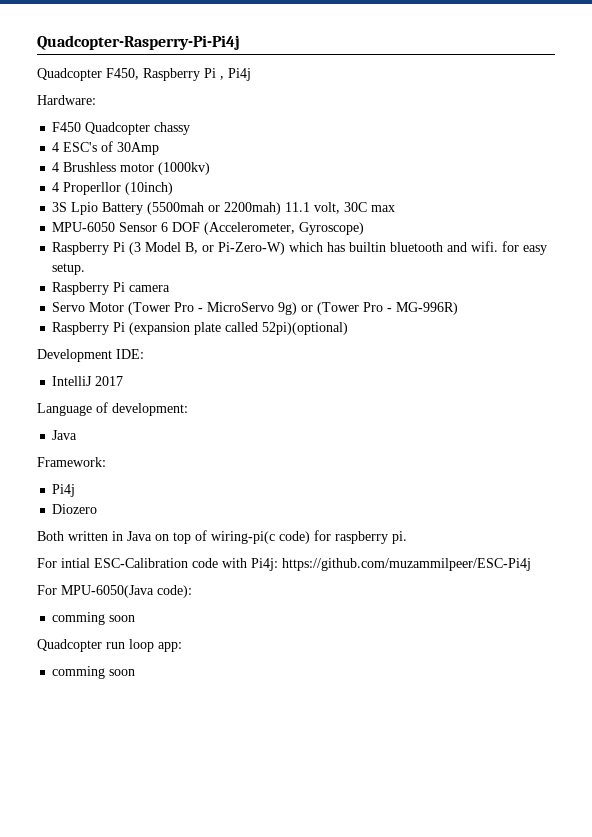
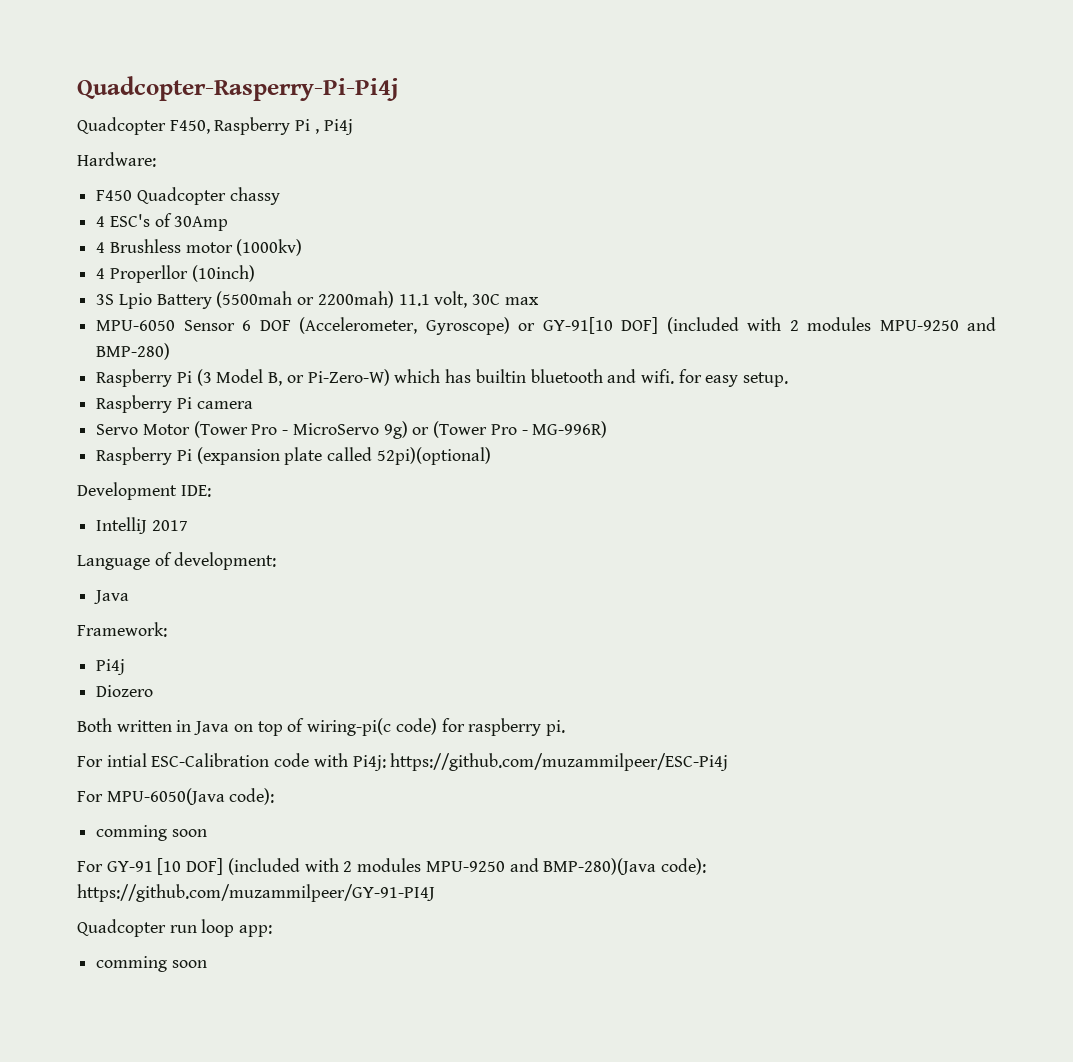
(365, 228) none -> [518,317,997,334] [96,343,171,360] or GY-91[10 DOF] (included with 2 modules MPU-9250 and BMP-280)
(136, 618) none -> [77,858,706,875] [77,884,435,902] // For GY-91 [10 DOF] (included with 2 modules MPU-9250 and BMP-280)(Java code): https://github.com/muzammilpeer/GY-91-PI4J

